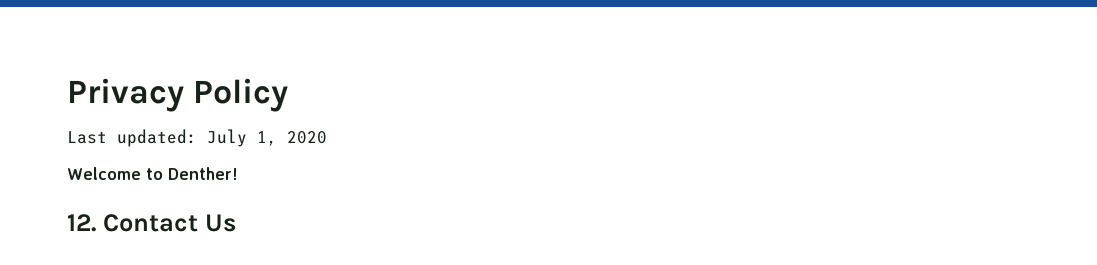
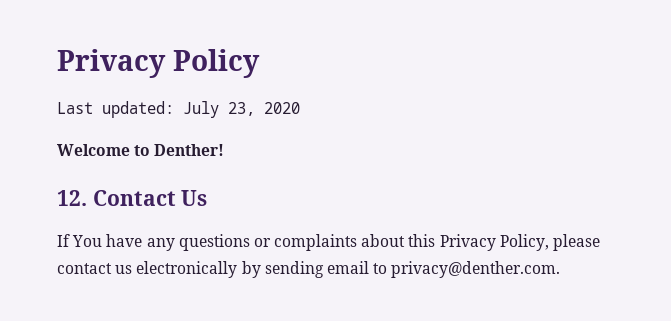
[257,131,277,146] 1, -> [228,102,255,116] 23,
(236, 223) none -> [57,234,601,251] [57,261,561,278] // If You have any questions or complaints about this Privacy Policy, please contact us electronically by sending email to privacy@denther.com.

